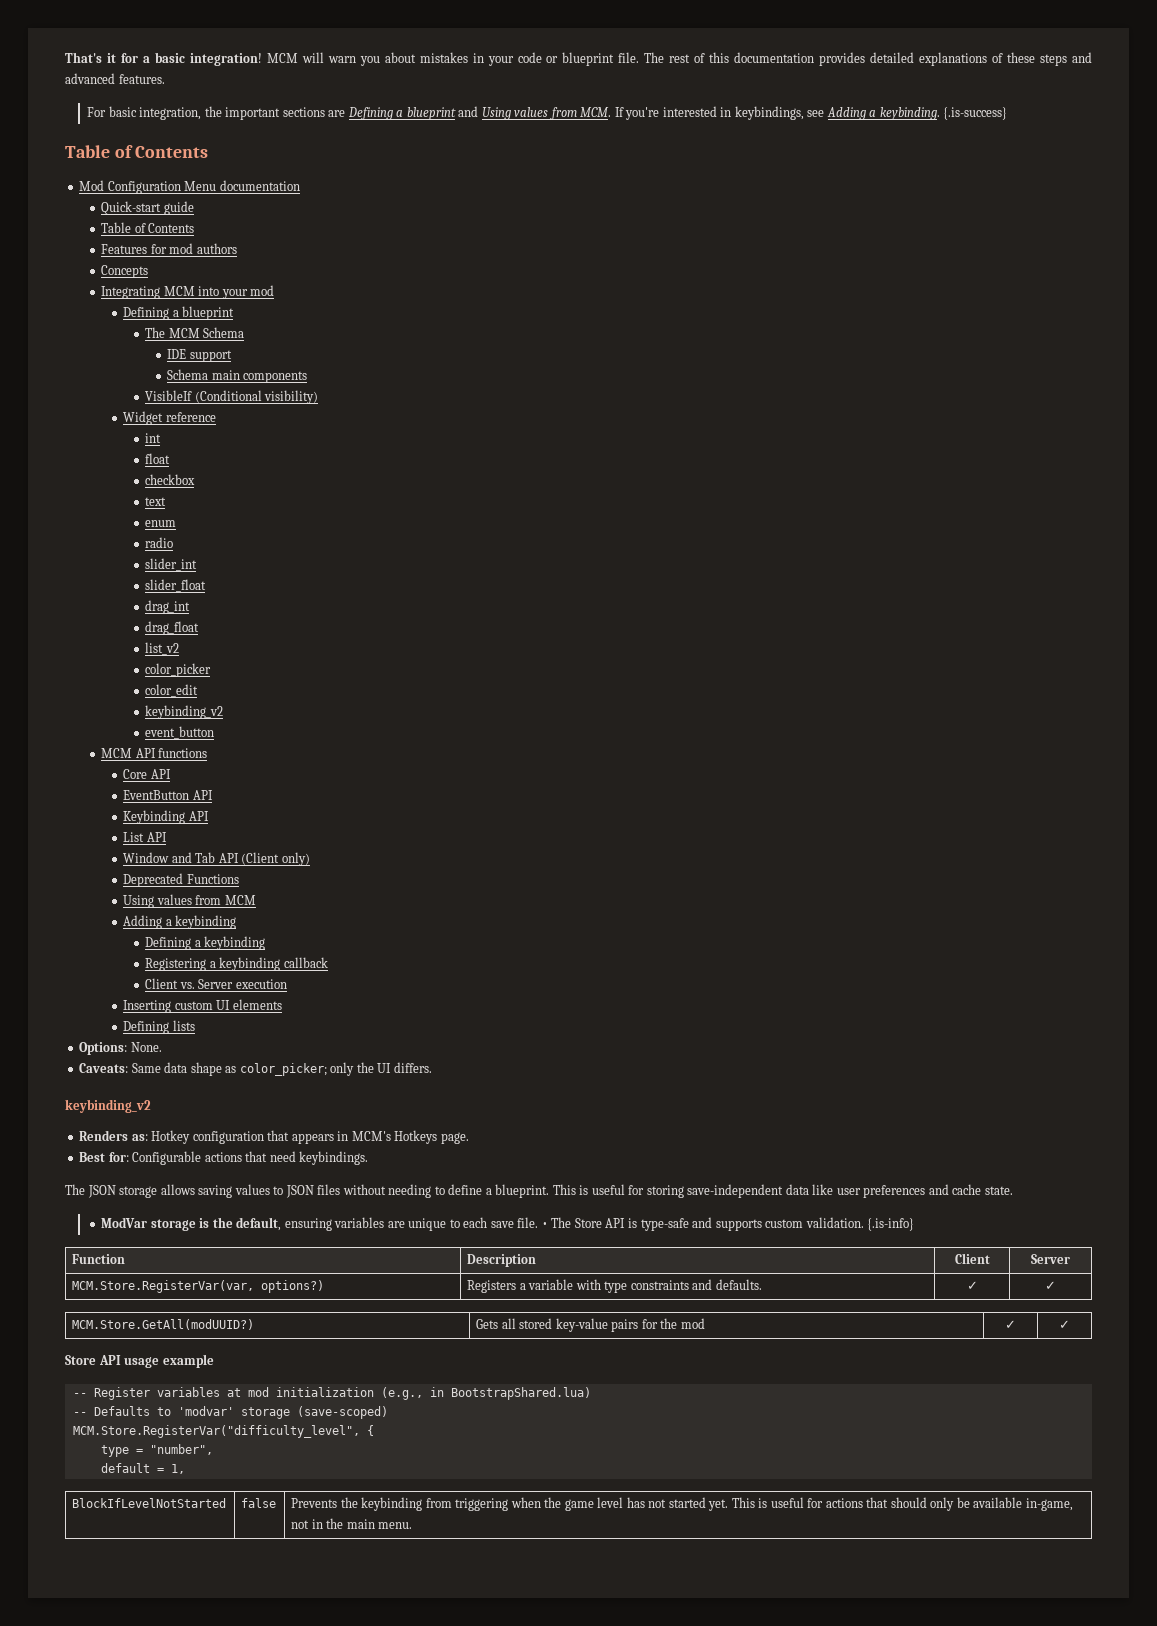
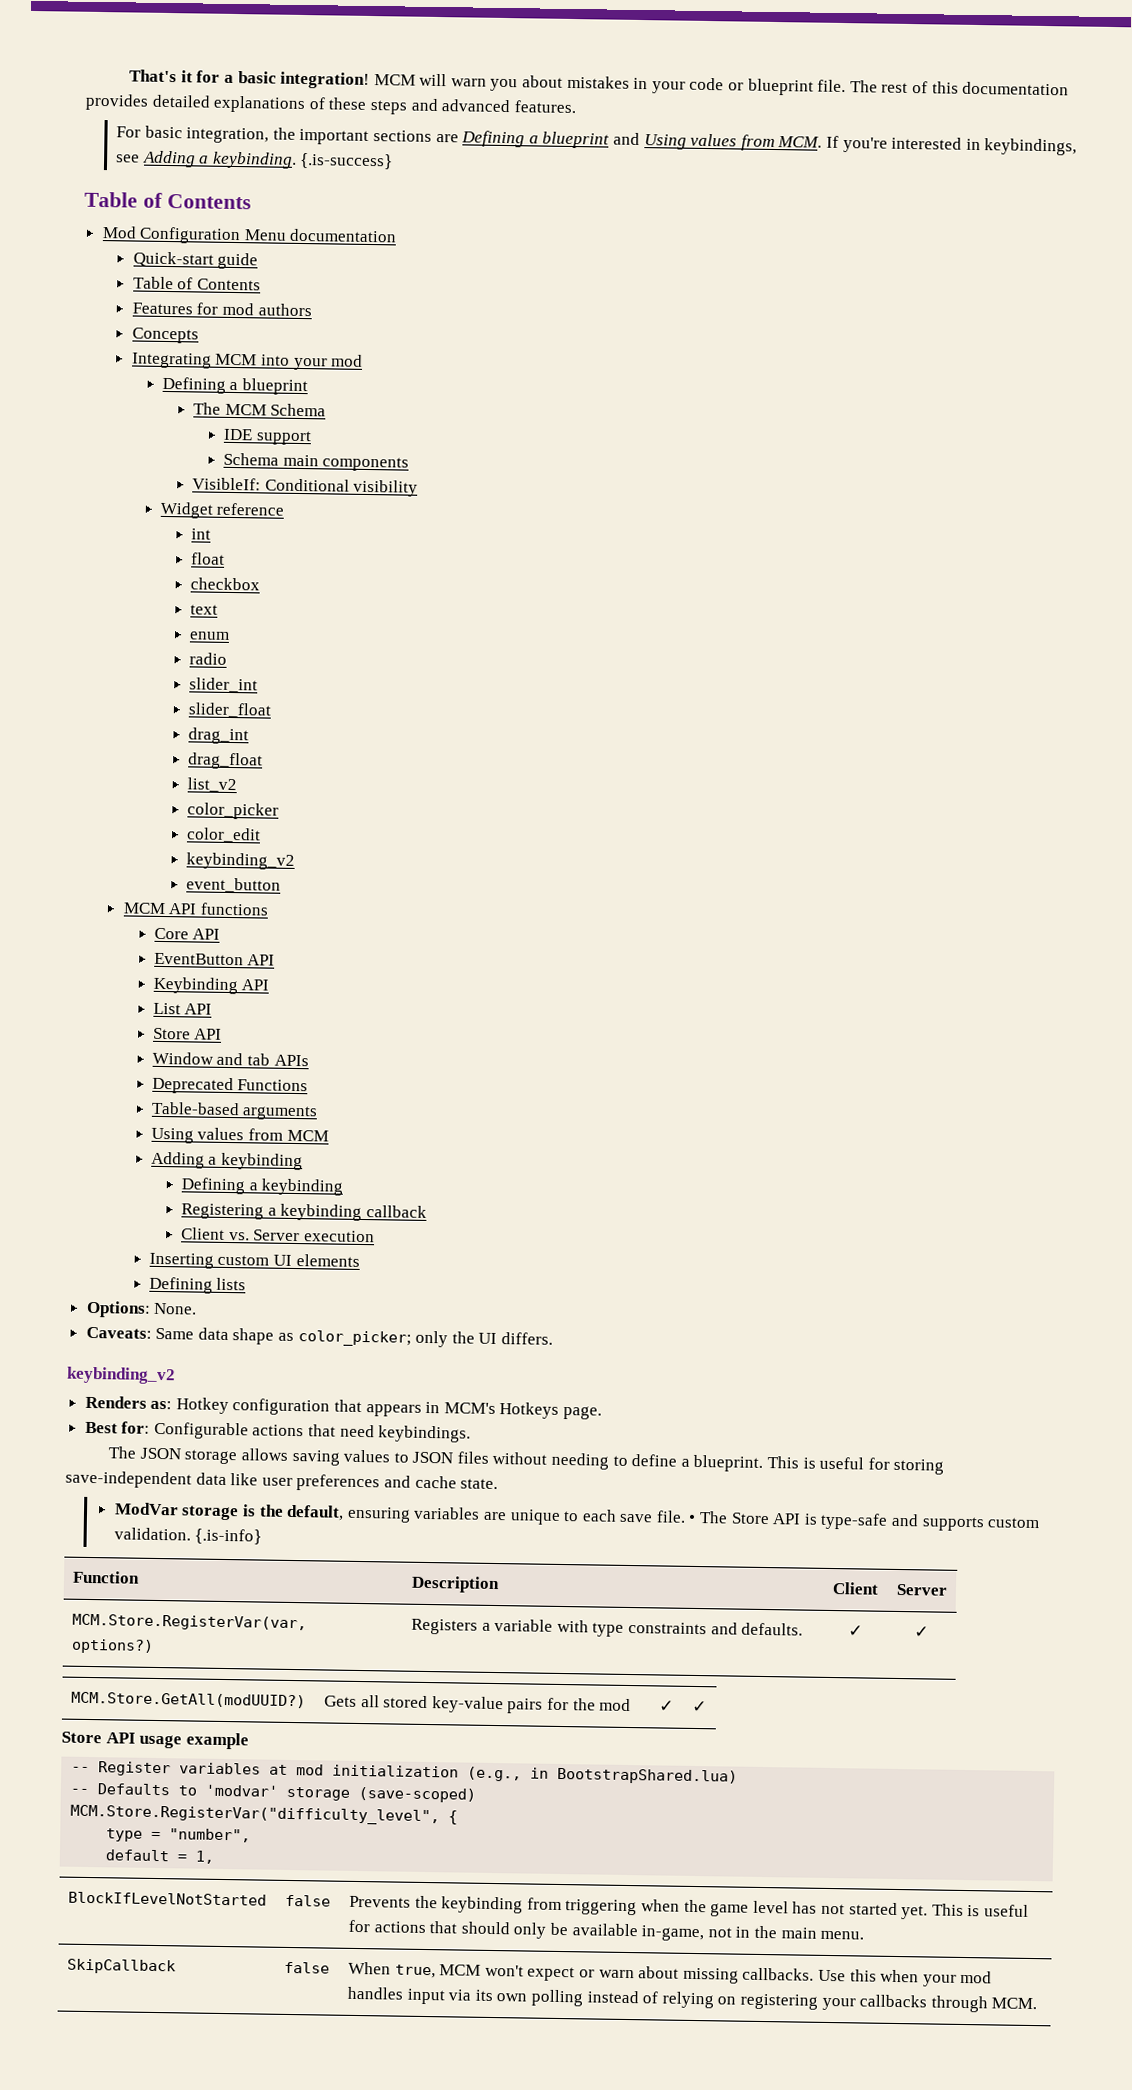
[145,390,319,404] VisibleIf (Conditional visibility) -> [191,477,419,497] VisibleIf: Conditional visibility
(167, 837) none -> [152,1027,223,1040] // Store API
[195,852,310,866] Tab API (Client only) -> [247,1053,309,1067] tab APIs
(239, 879) none -> [150,1101,319,1121] // Table-based arguments
(413, 1525) none -> [67,1958,177,1975] [284,1961,331,1974] [348,1961,993,1987] [347,1986,1038,2013] // SkipCallback | false | When true, MCM won't expect or warn about missing callbacks. Use this when your mod handles input via its own polling instead of relying on registering your callbacks through MCM.

